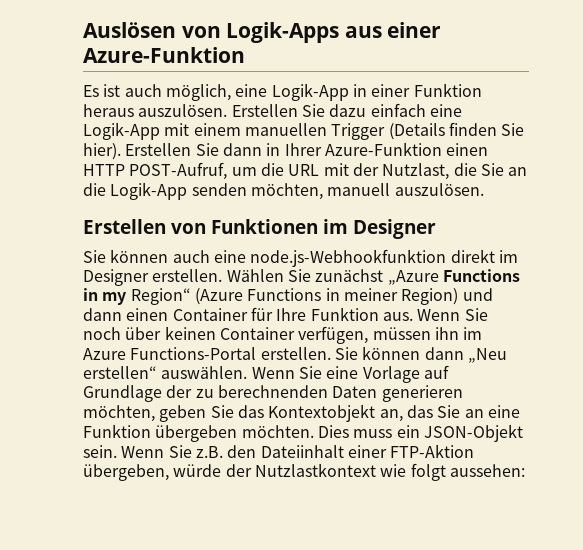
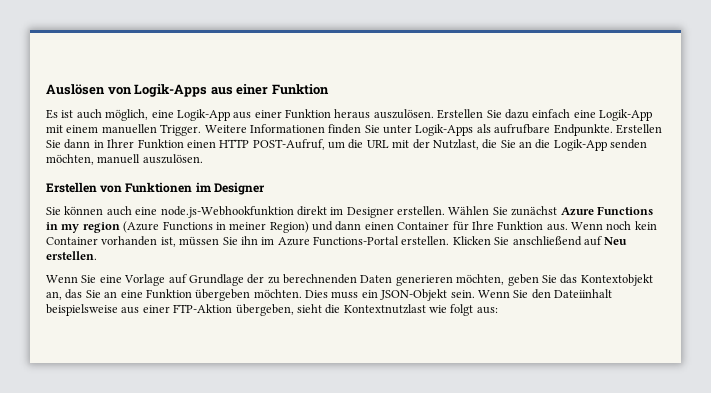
[83,47,245,63] Azure-Funktion -> [271,84,329,95] Funktion
[352,84,367,97] in -> [233,112,252,119] aus
[331,122,525,140] [83,143,121,160] Trigger (Details finden Sie hier). -> [160,124,613,136] Trigger. Weitere Informationen finden Sie unter Logik-Apps als aufrufbare Endpunkte.
[324,142,442,156] Azure-Funktion -> [137,139,184,149] Funktion
[387,270,439,285] „Azure -> [560,207,594,216] Azure
[130,288,191,305] Region“ -> [82,222,120,233] region
[464,308,488,321] [83,326,431,344] Sie noch über keinen Container verfügen, müssen -> [606,221,657,230] [46,236,238,247] noch kein Container vorhanden ist, müssen Sie
[334,346,507,363] [83,366,248,379] Sie können dann „Neu erstellen“ auswählen. -> [452,236,628,246] [46,251,97,260] Klicken Sie anschließend auf Neu erstellen. //
[195,446,223,458] z.B. -> (529, 294) none
(344, 451) none -> [46,304,140,316] beispielsweise aus
[173,463,376,477] würde der Nutzlastkontext -> [296,304,426,314] sieht die Kontextnutzlast
[449,464,525,477] aussehen: -> [476,307,498,314] aus:

